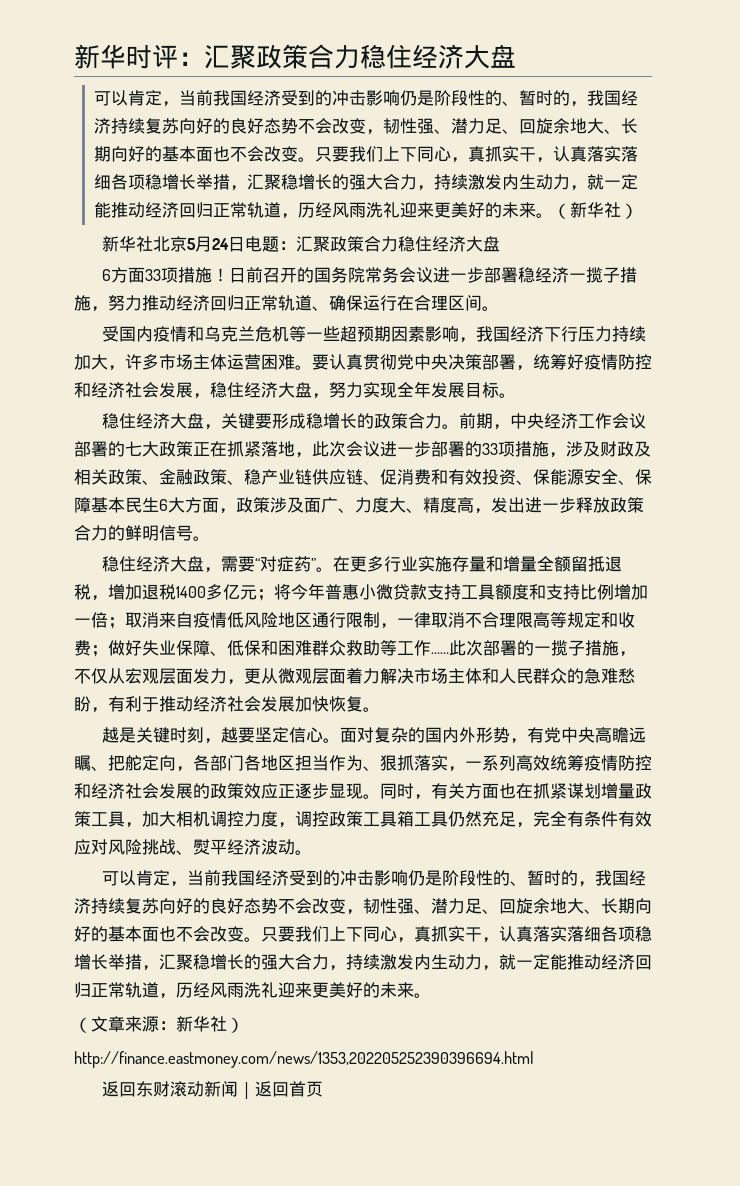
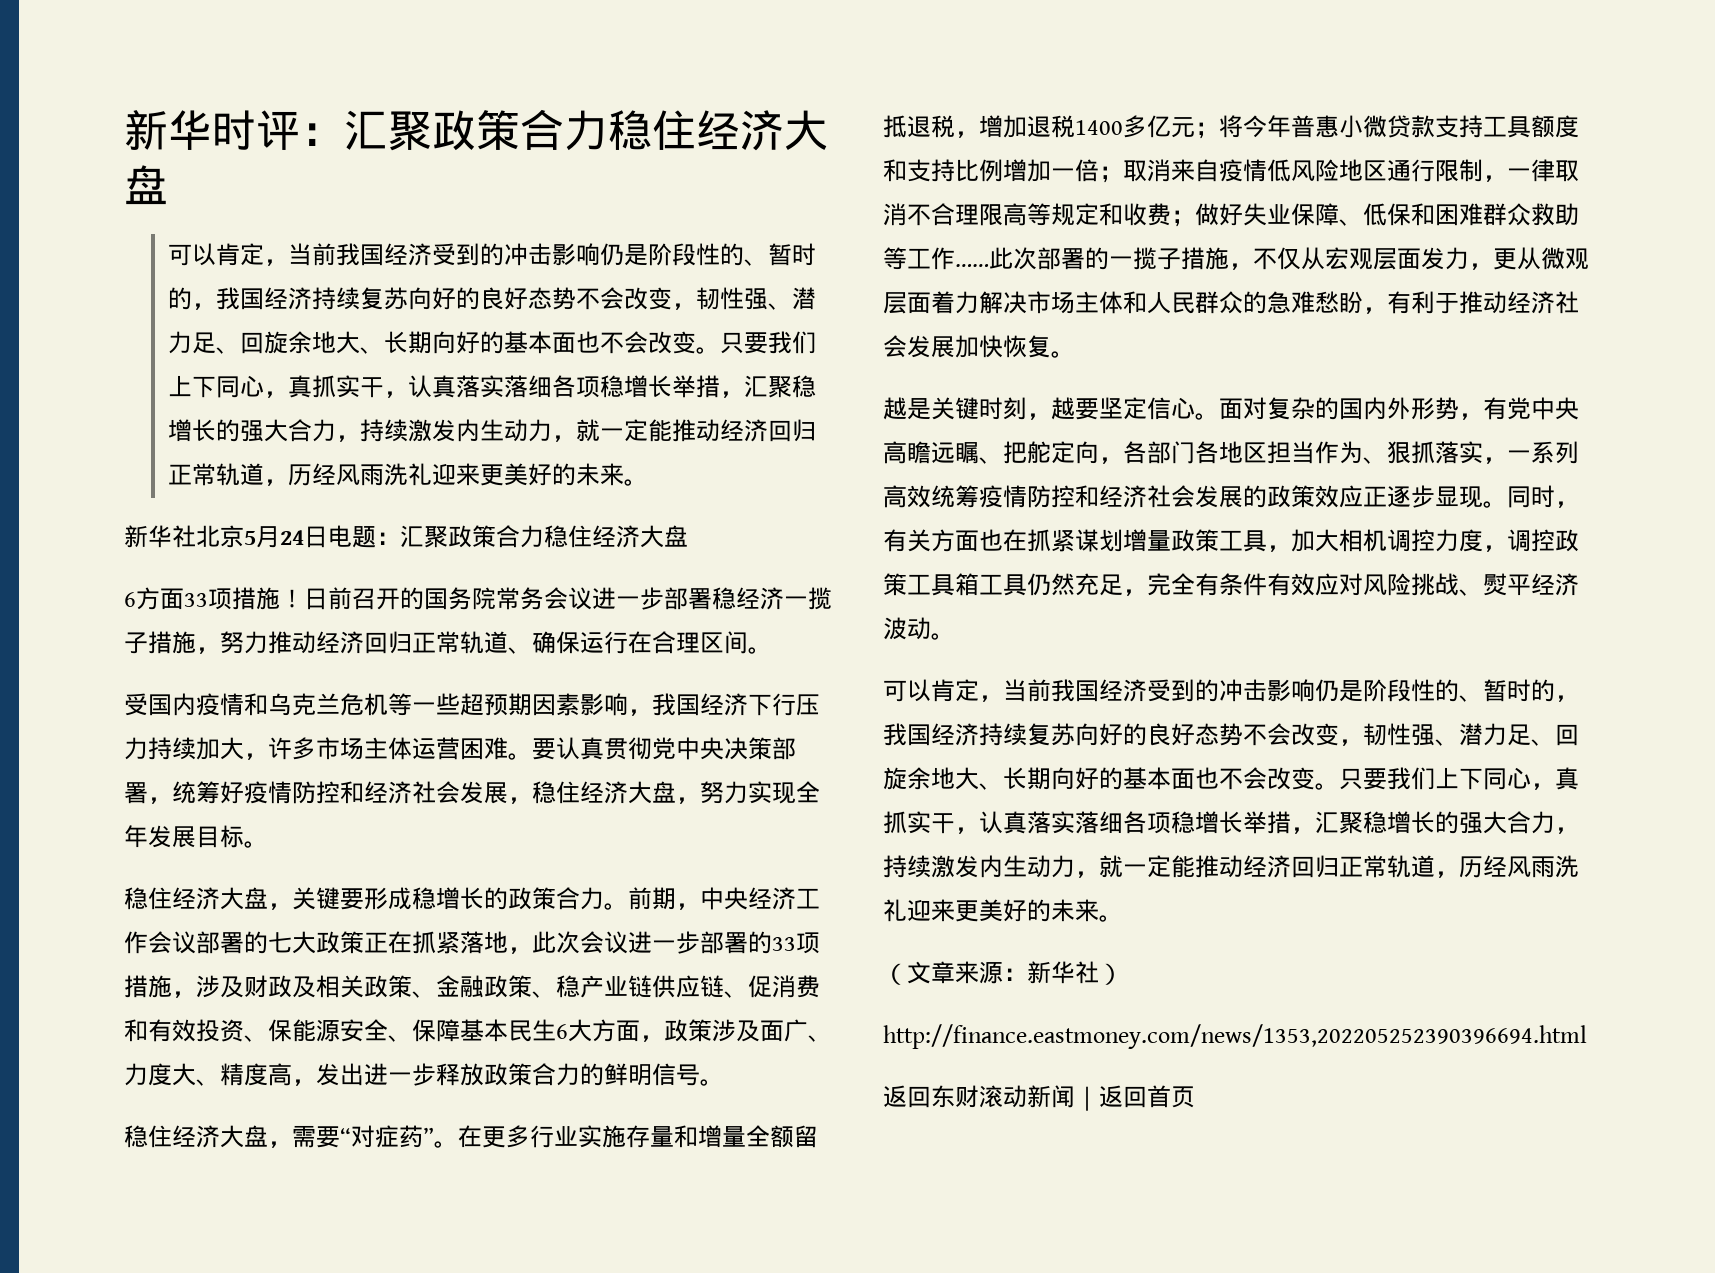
[552,202,638,219] （新华社） -> (648, 482) none

